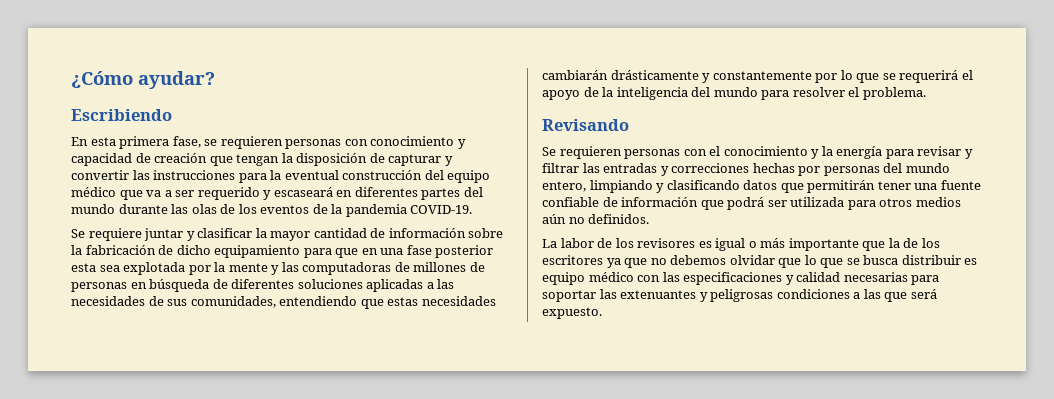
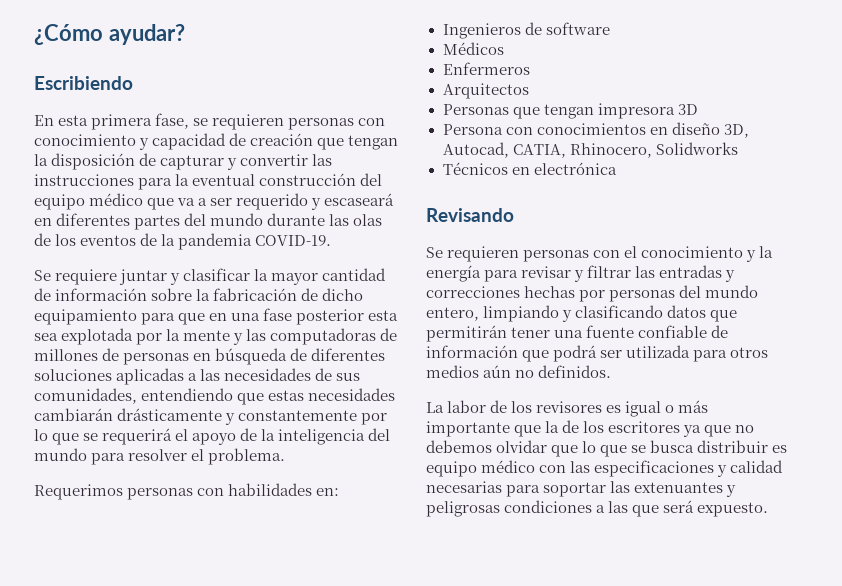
(926, 93) none -> [34,483,340,500] [442,22,610,39] [442,42,504,55] [442,62,530,75] [442,83,529,99] [442,103,698,119] [442,122,749,138] [442,142,738,158] [442,162,617,175] // Requerimos personas con habilidades en: // Ingenieros de software // Médicos // Enfermeros // Arquitectos // Personas que tengan impresora 3D // Persona con conocimientos en diseño 3D, Autocad, CATIA, Rhinocero, Solidworks // Técnicos en electrónica

